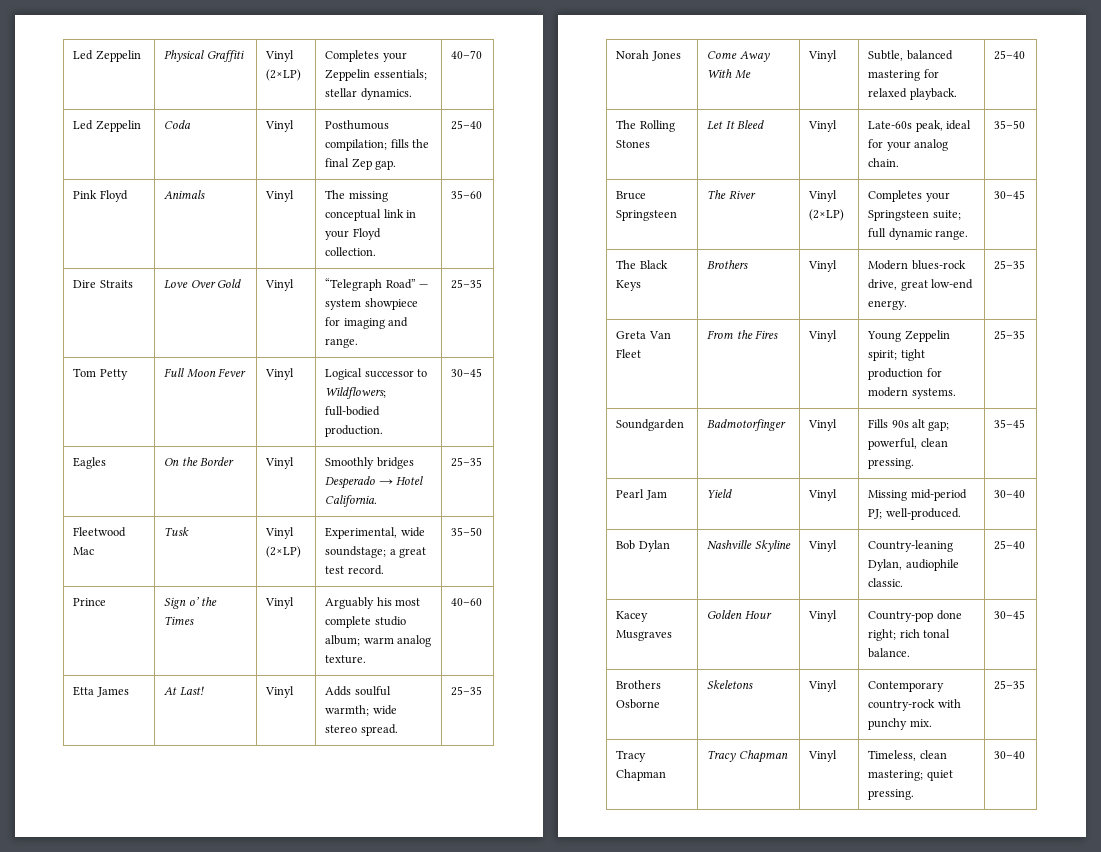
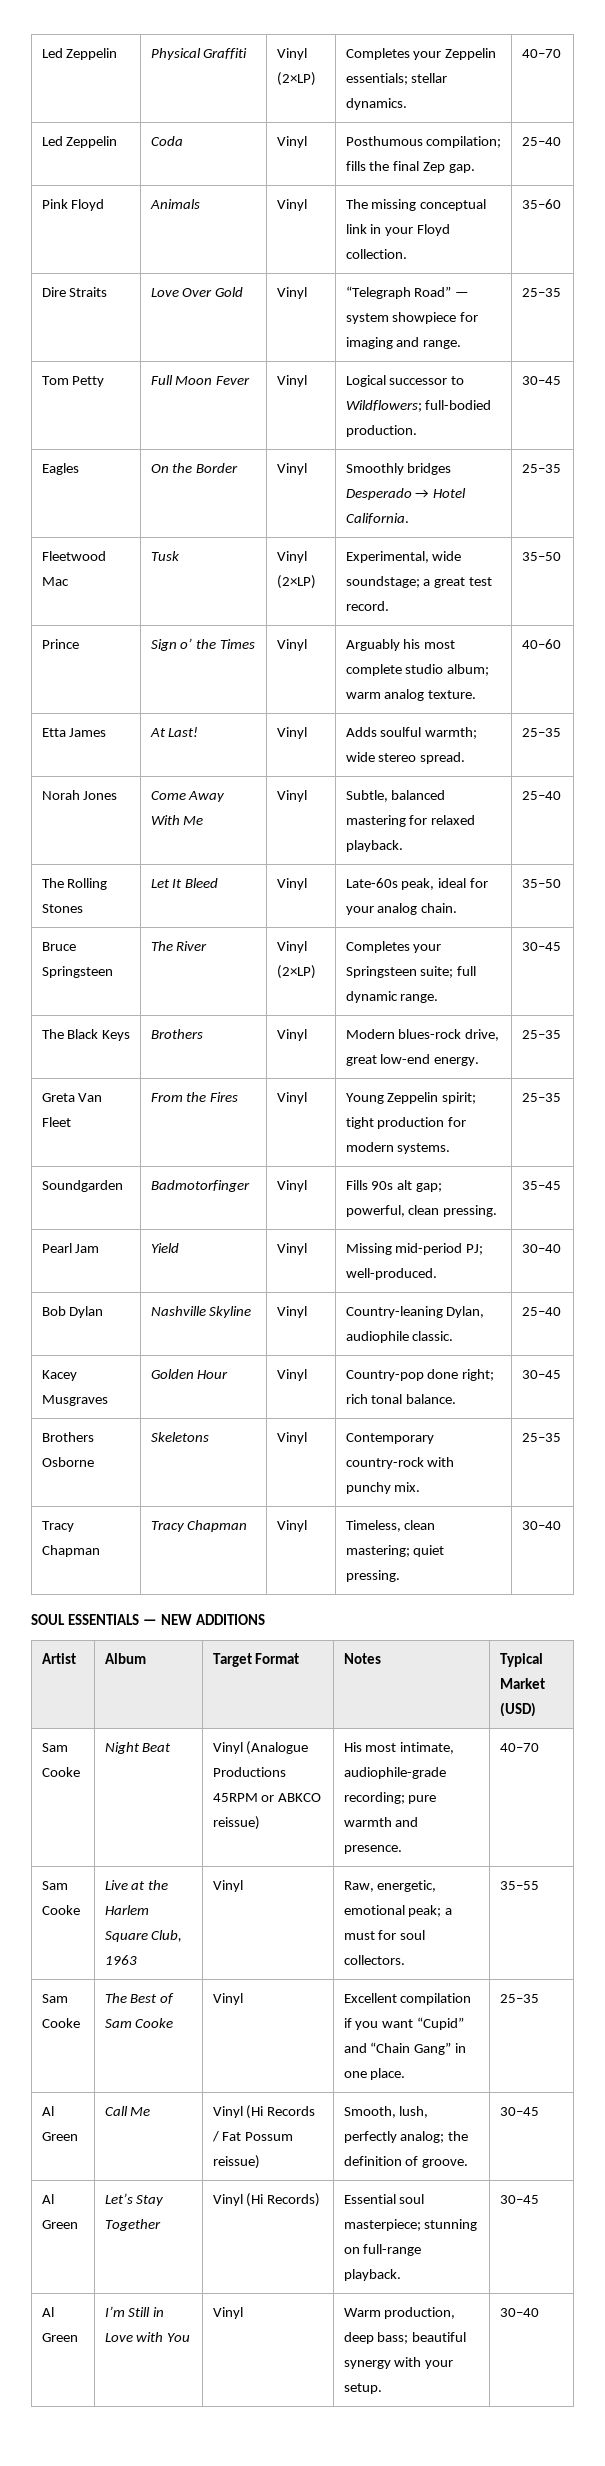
(1026, 755) none -> [31,1614,266,1625] [41,1653,76,1664] [104,1653,146,1664] [212,1653,300,1667] [343,1653,381,1664] [499,1653,543,1667] [499,1678,545,1689] [499,1702,536,1717] [41,1743,68,1752] [41,1767,80,1777] [104,1742,172,1754] [212,1741,309,1755] [212,1767,286,1777] [212,1793,322,1802] [212,1816,260,1830] [343,1742,455,1754] [343,1767,446,1779] [343,1792,437,1804] [343,1817,419,1827] [343,1845,402,1854] [499,1743,539,1752] [41,1881,68,1890] [41,1905,80,1915] [104,1880,169,1890] [104,1905,149,1915] [104,1930,183,1942] [104,1955,137,1965] [212,1880,243,1892] [343,1880,437,1892] [343,1905,453,1917] [343,1930,426,1940] [343,1955,405,1965] [499,1881,539,1890] [41,1994,68,2003] [41,2018,80,2028] [104,1993,175,2004] [104,2018,174,2028] [212,1993,243,2005] [343,1993,472,2005] [343,2017,465,2030] [343,2042,467,2055] [343,2068,406,2080] [499,1994,539,2003] [41,2106,54,2116] [41,2132,78,2141] [104,2106,151,2116] [212,2105,316,2119] [211,2131,294,2142] [212,2155,260,2169] [343,2106,429,2118] [343,2131,469,2143] [343,2156,469,2168] [499,2107,539,2116] [41,2194,54,2204] [41,2220,78,2229] [104,2193,165,2206] [104,2219,161,2231] [212,2193,321,2207] [343,2194,425,2204] [343,2219,478,2231] [343,2244,422,2256] [343,2269,401,2281] [499,2195,539,2204] [41,2307,54,2317] [41,2333,78,2342] [104,2306,165,2317] [104,2332,191,2342] [212,2307,243,2319] [343,2307,456,2319] [343,2332,467,2344] [343,2357,454,2369] [343,2383,382,2394] [499,2308,539,2317] // SOUL ESSENTIALS — NEW ADDITIONS // Artist | Album | Target Format | Notes | Typical Market (USD) // Sam Cooke | Night Beat | Vinyl (Analogue Productions 45RPM or ABKCO reissue) | His most intimate, audiophile-grade recording; pure warmth and presence. | 40–70 // Sam Cooke | Live at the Harlem Square Club, 1963 | Vinyl | Raw, energetic, emotional peak; a must for soul collectors. | 35–55 // Sam Cooke | The Best of Sam Cooke | Vinyl | Excellent compilation if you want “Cupid” and “Chain Gang” in one place. | 25–35 // Al Green | Call Me | Vinyl (Hi Records / Fat Possum reissue) | Smooth, lush, perfectly analog; the definition of groove. | 30–45 // Al Green | Let’s Stay Together | Vinyl (Hi Records) | Essential soul masterpiece; stunning on full-range playback. | 30–45 // Al Green | I’m Still in Love with You | Vinyl | Warm production, deep bass; beautiful synergy with your setup. | 30–40

